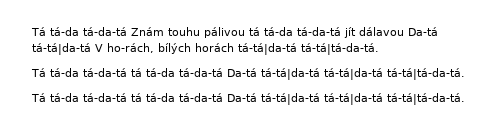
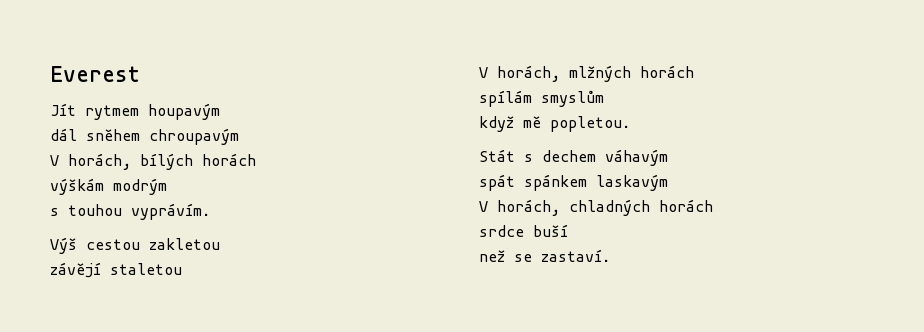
[31,27,438,38] [32,43,379,55] [31,68,465,80] [31,93,465,105] Tá tá-da tá-da-tá Znám touhu pálivou tá tá-da tá-da-tá jít dálavou Da-tá tá-tá|da-tá V ho-rách, bílých horách tá-tá|da-tá tá-tá|tá-da-tá. // Tá tá-da tá-da-tá tá tá-da tá-da-tá Da-tá tá-tá|da-tá tá-tá|da-tá tá-tá|tá-da-tá. // Tá tá-da tá-da-tá tá tá-da tá-da-tá Da-tá tá-tá|da-tá tá-tá|da-tá tá-tá|tá-da-tá. -> [50,66,140,82] [50,103,220,120] [50,128,239,145] [50,153,256,170] [50,178,167,195] [50,203,210,220] [50,237,220,254] [50,262,182,278] [479,65,694,82] [479,90,604,107] [479,116,630,132] [479,149,668,166] [479,174,668,191] [479,199,713,216] [479,224,568,237] [479,249,610,262] Everest // Jít rytmem houpavým // dál sněhem chroupavým // V horách, bílých horách // výškám modrým // s touhou vyprávím. // Výš cestou zakletou // závějí staletou // V horách, mlžných horách // spílám smyslům // když mě popletou. // Stát s dechem váhavým // spát spánkem laskavým // V horách, chladných horách // srdce buší // než se zastaví.

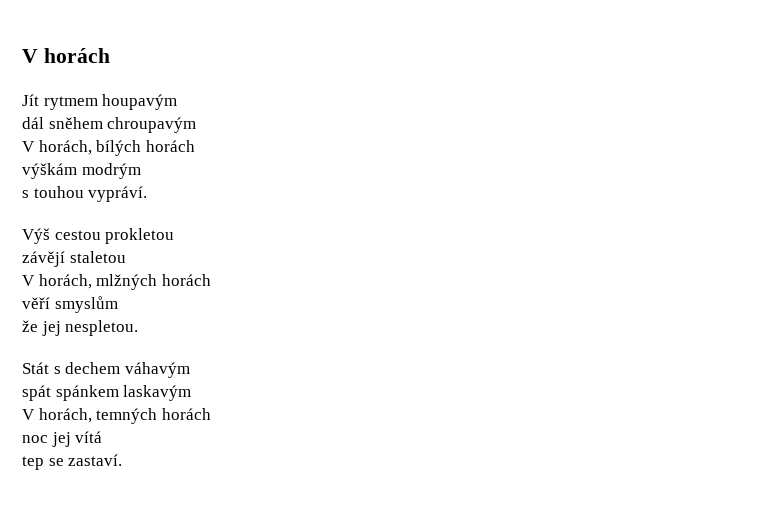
[50,66,140,82] Everest -> [22,48,110,63] V horách
[131,203,210,220] vyprávím. -> [88,186,148,202] vypráví.
[149,238,220,250] zakletou -> [105,228,175,244] prokletou
[479,90,532,107] spílám -> [22,297,50,309] věří
[479,116,630,132] když mě popletou. -> [22,320,139,336] že jej nespletou.
[569,199,713,216] [479,224,568,237] [479,250,505,262] chladných horách // srdce buší // než -> [96,408,211,424] [22,431,103,447] [22,456,44,470] temných horách // noc jej vítá // tep

